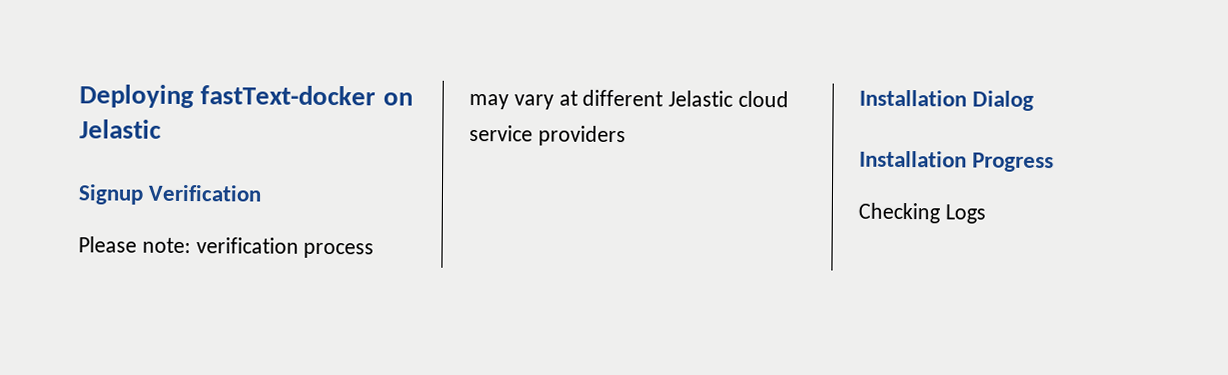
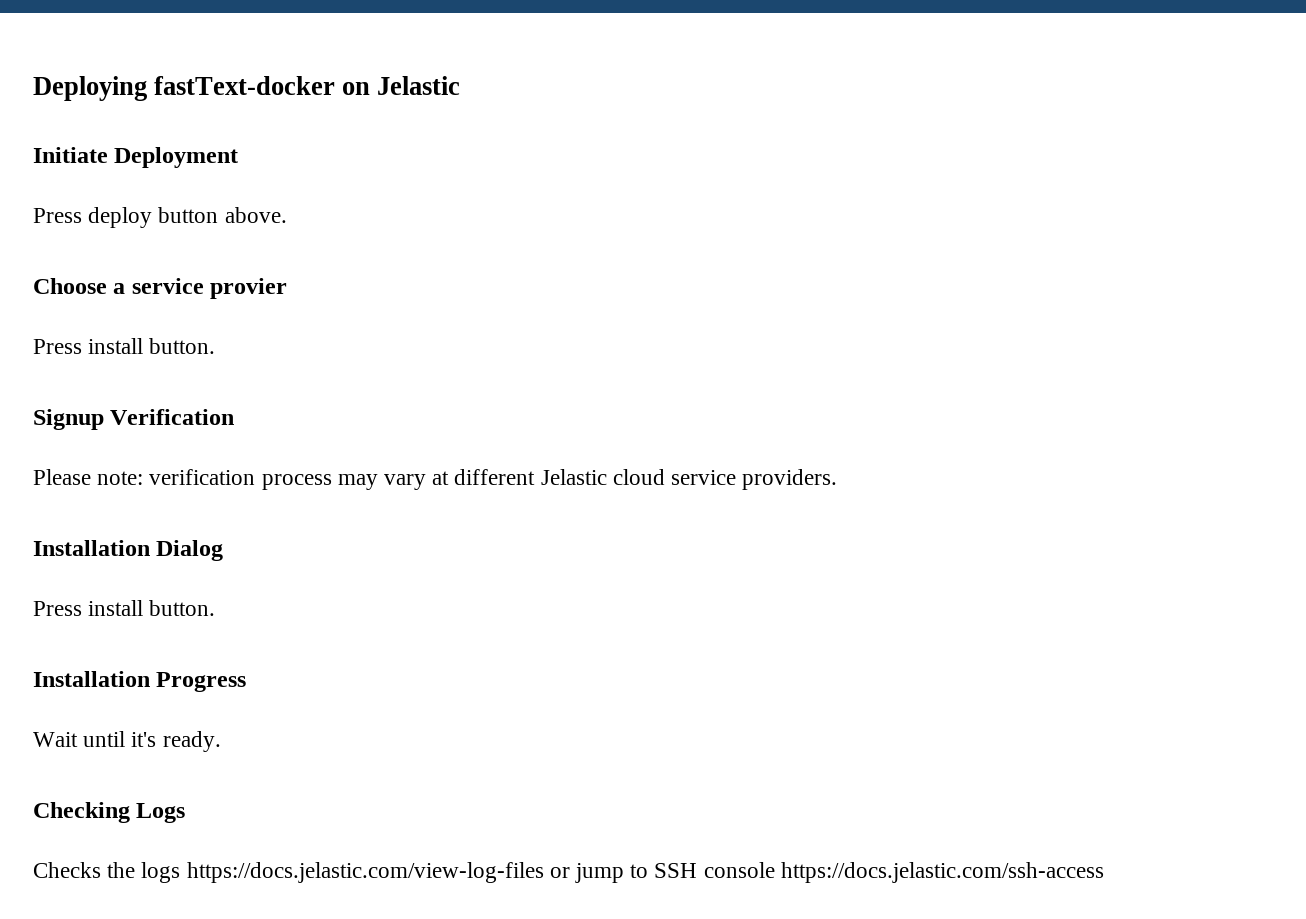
(162, 129) none -> [33,147,239,168] [33,207,287,228] [33,278,288,299] [33,338,216,354] // Initiate Deployment // Press deploy button above. // Choose a service provier // Press install button.
[537,125,626,147] providers -> [742,469,838,490] providers.
(1035, 100) none -> [33,600,216,616] // Press install button.
[858,202,986,224] Checking Logs -> [33,731,221,752] [33,802,186,823] [33,862,1104,883] Wait until it's ready. // Checking Logs // Checks the logs https://docs.jelastic.com/view-log-files or jump to SSH console https://docs.jelastic.com/ssh-access

